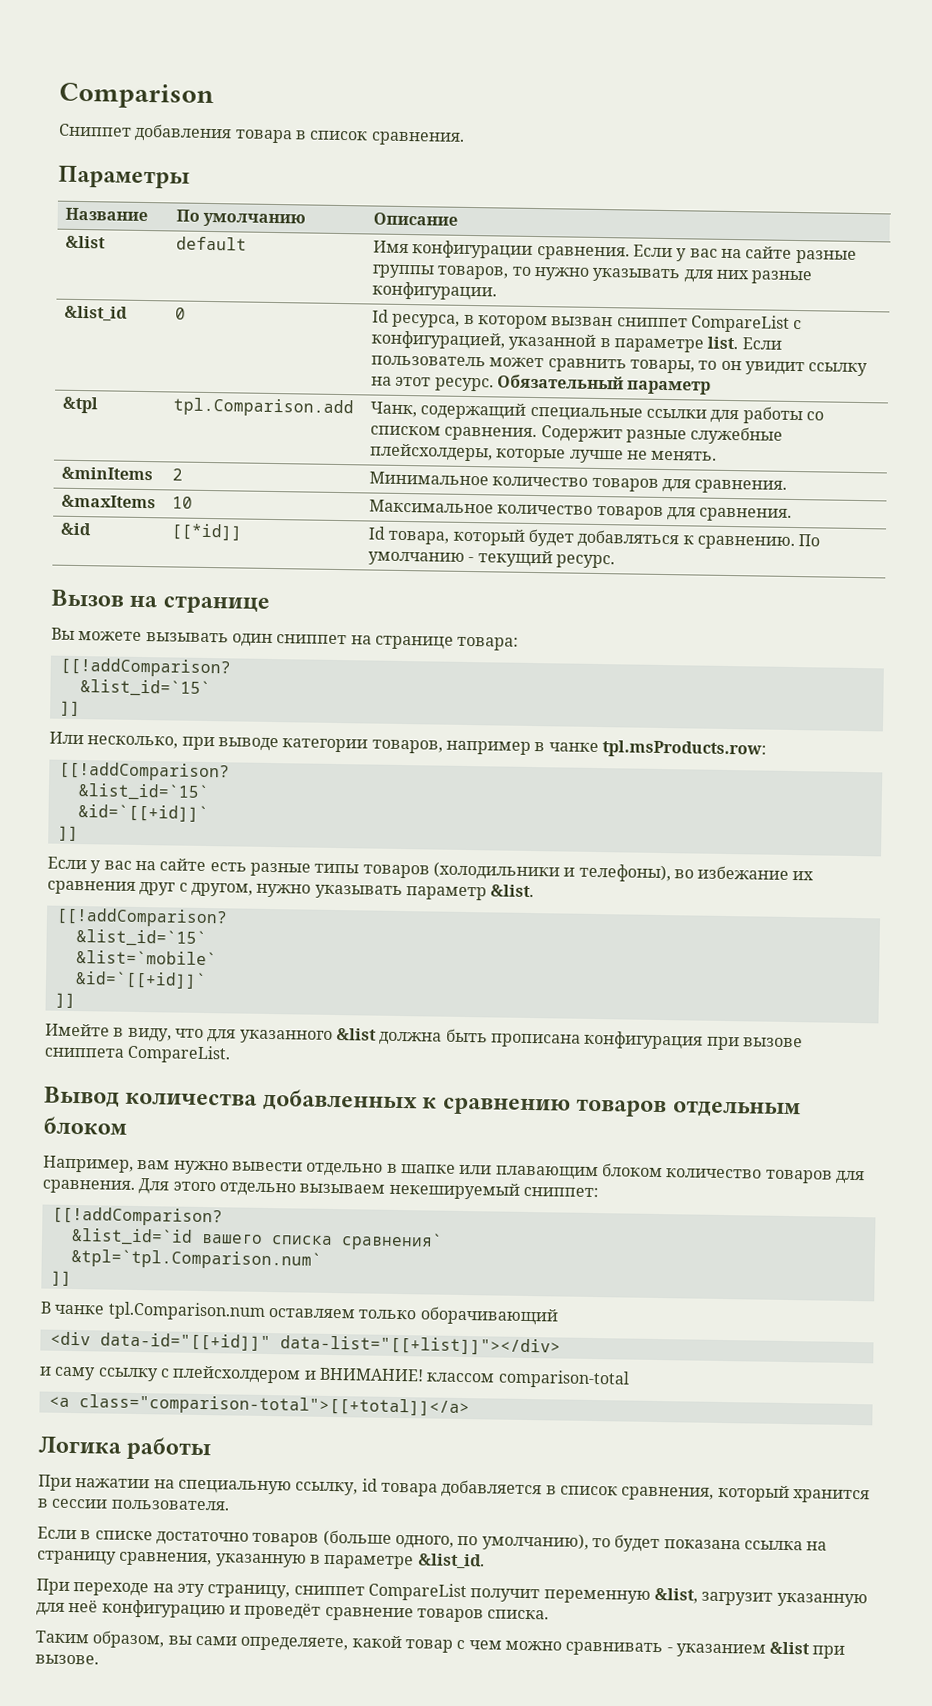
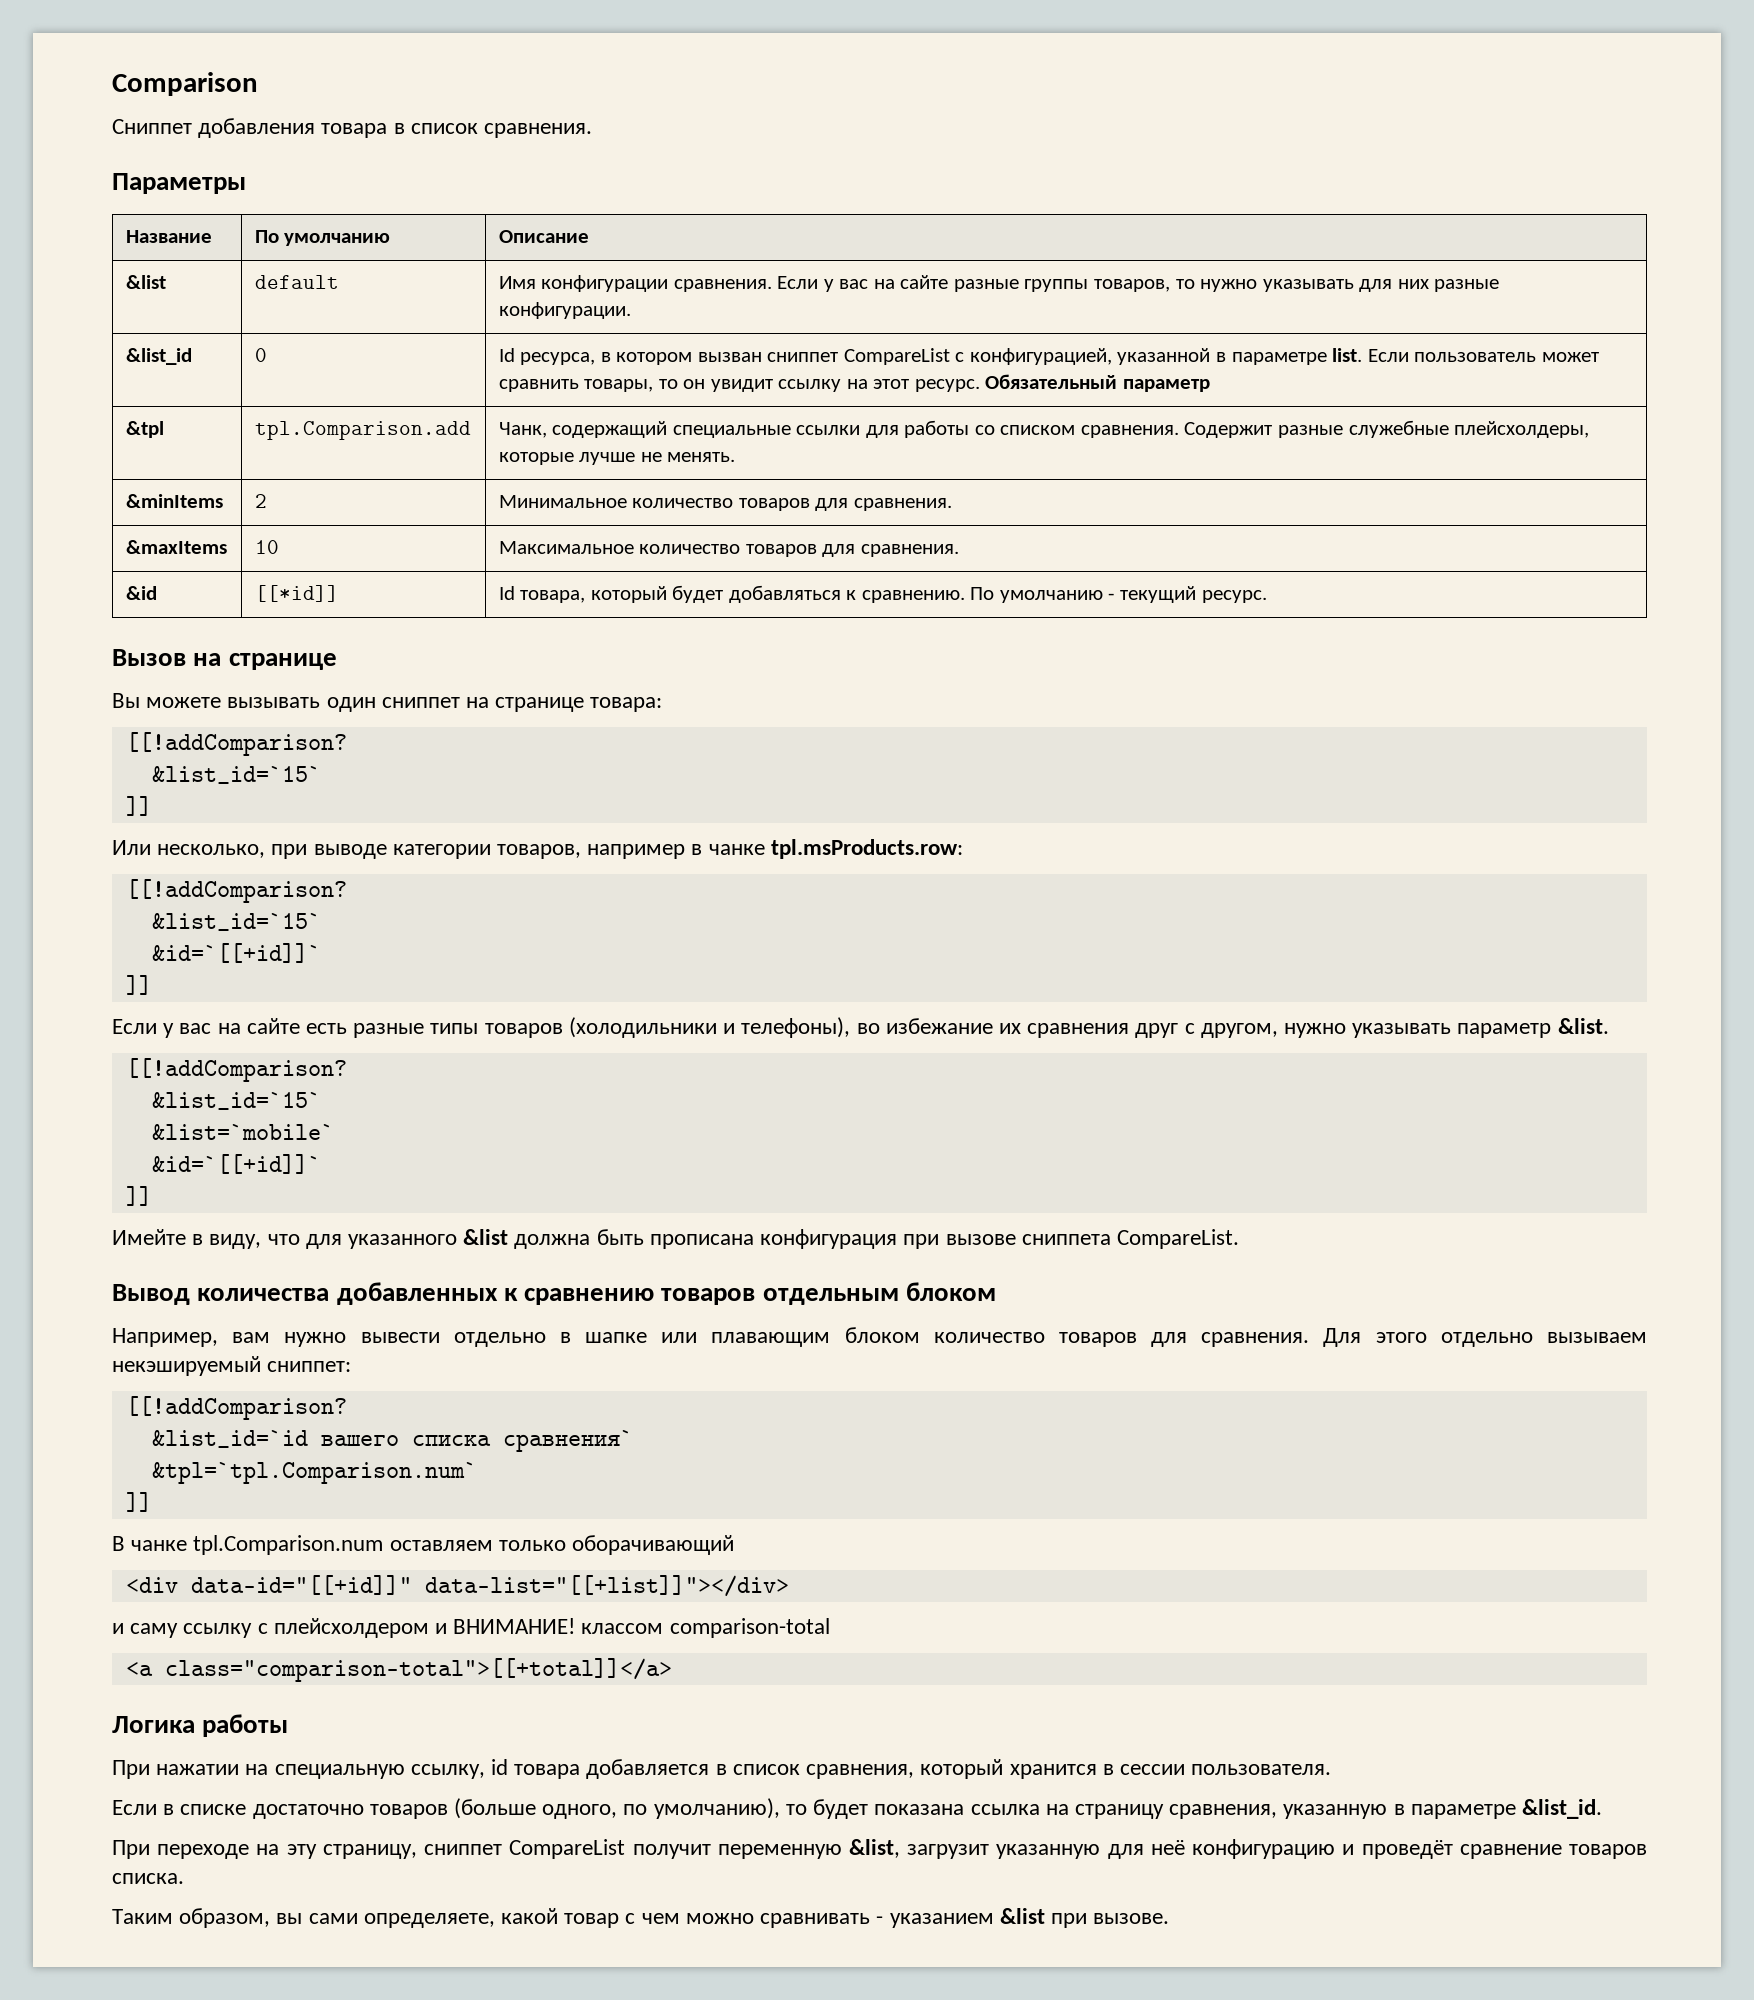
[388,1181,520,1200] некешируемый -> [112,1356,261,1376] некэшируемый

